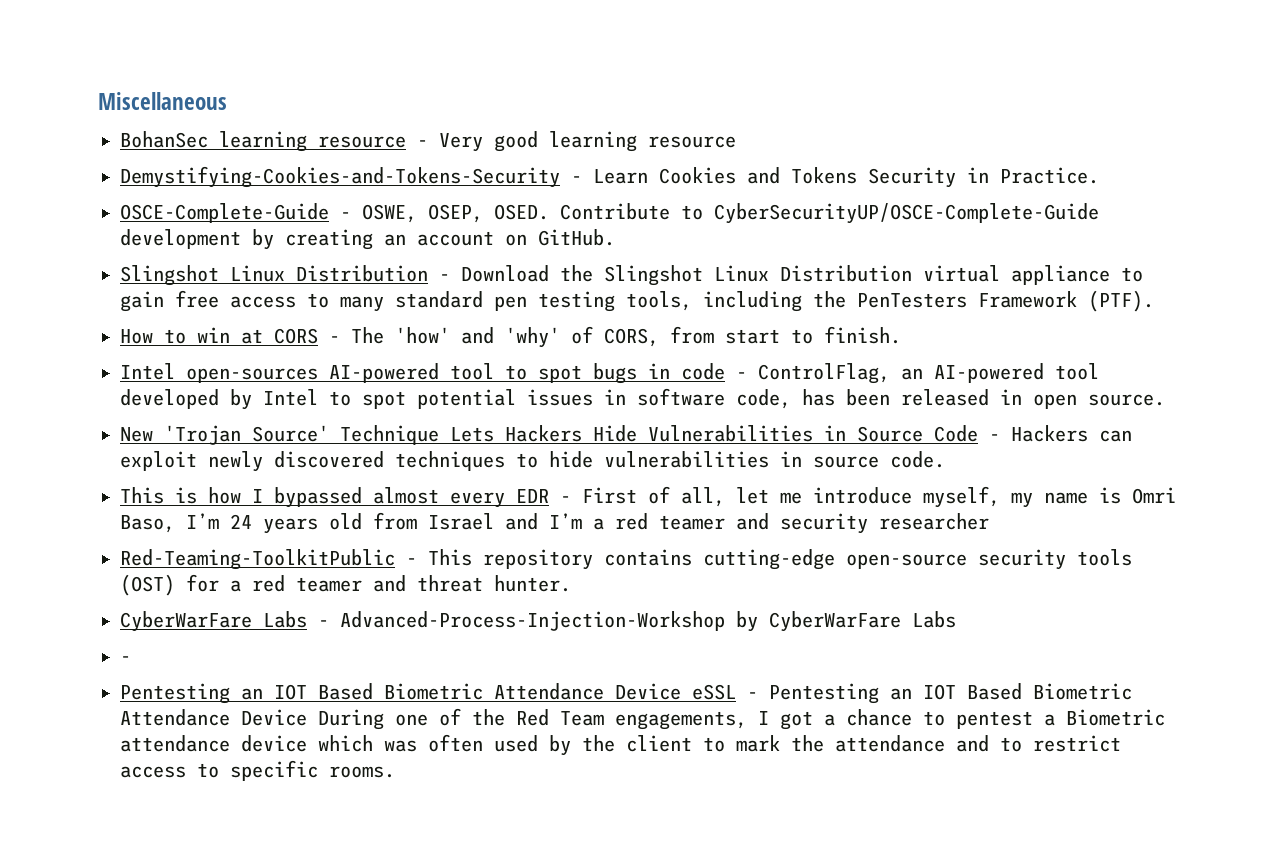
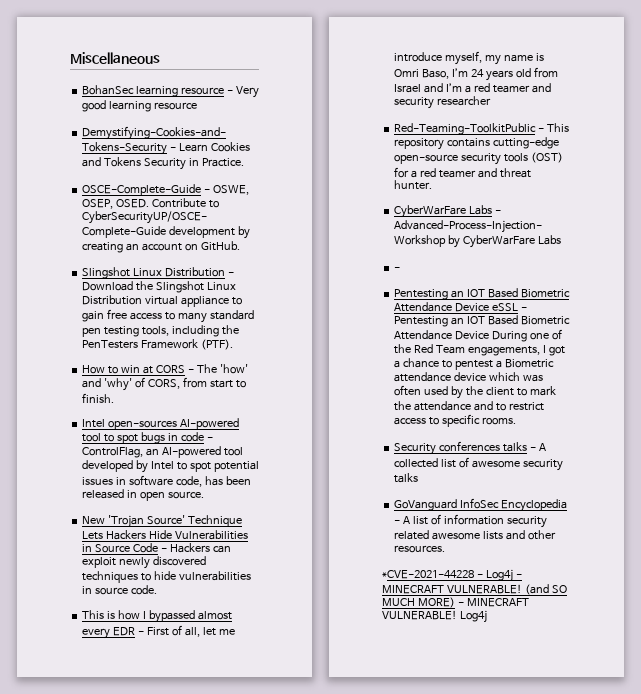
(395, 772) none -> [394,441,546,455] [394,457,563,471] [394,473,419,483] [394,498,568,512] [394,514,547,528] [394,530,556,540] [394,545,446,553] [382,569,522,582] [382,584,567,595] [382,597,529,608] [382,610,487,623] // Security conferences talks - A collected list of awesome security talks // GoVanguard InfoSec Encyclopedia - A list of information security related awesome lists and other resources. // *CVE-2021-44228 - Log4j - MINECRAFT VULNERABLE! (and SO MUCH MORE) - MINECRAFT VULNERABLE! Log4j

